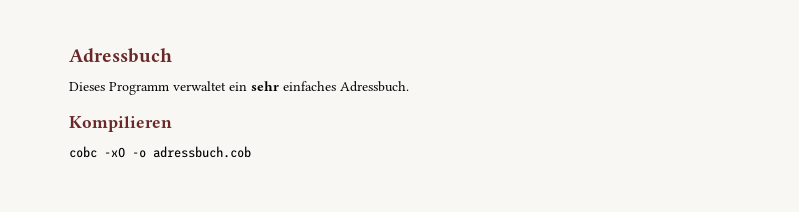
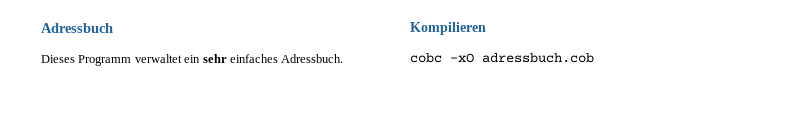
[132,150,146,158] -o -> (474, 58) none

